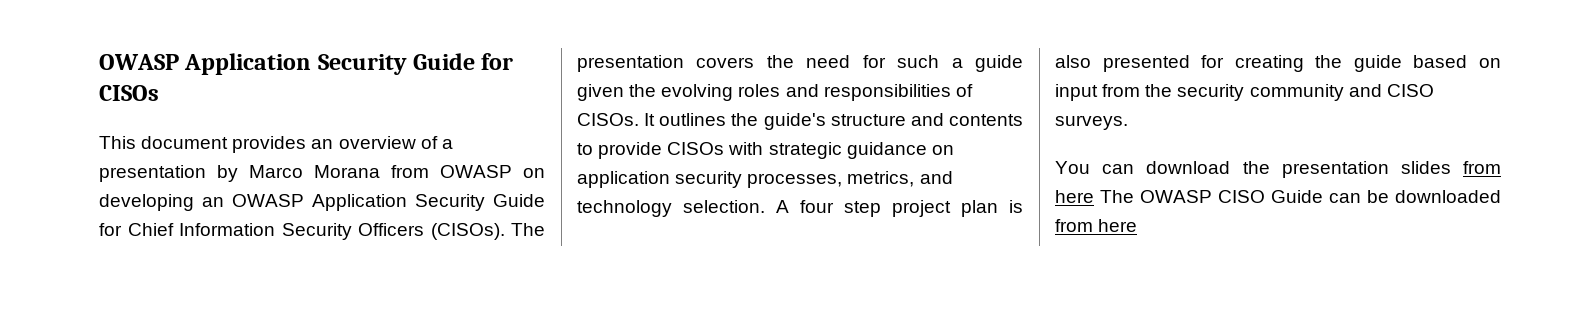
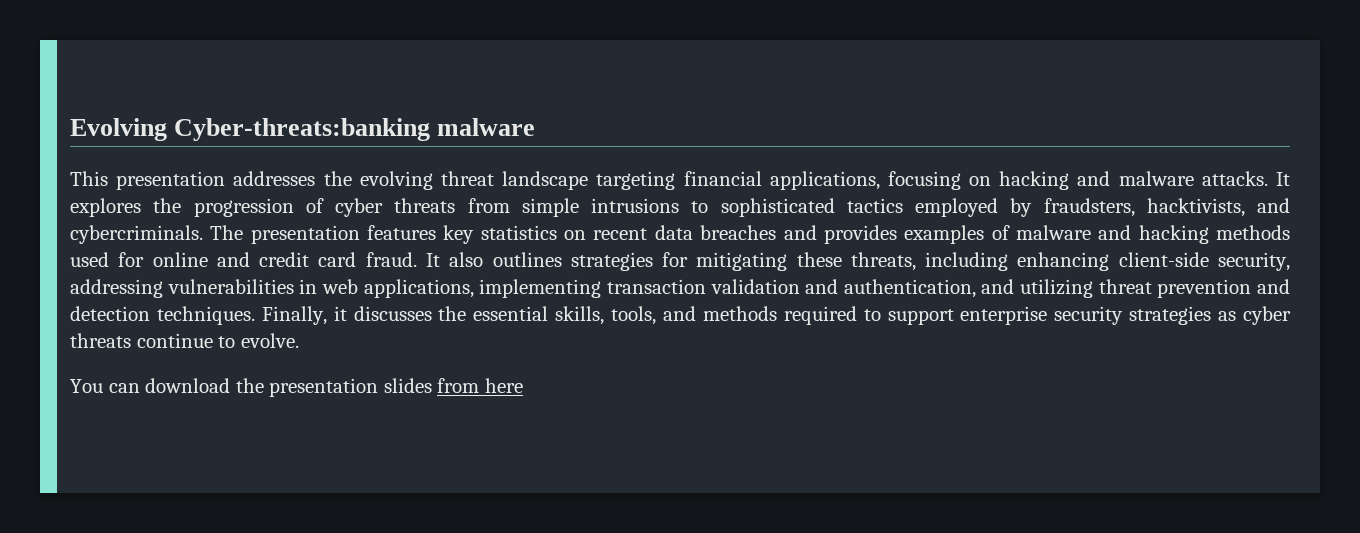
[99,53,514,75] [99,85,159,101] [99,136,453,153] [99,165,545,182] [99,194,545,211] [99,223,545,240] [577,55,1023,72] [577,84,973,101] [577,113,1023,130] [577,142,954,159] [577,171,953,188] [577,200,1023,217] [1055,55,1501,72] [1055,84,1434,101] [1055,115,1128,130] OWASP Application Security Guide for CISOs // This document provides an overview of a presentation by Marco Morana from OWASP on developing an OWASP Application Security Guide for Chief Information Security Officers (CISOs). The presentation covers the need for such a guide given the evolving roles and responsibilities of CISOs. It outlines the guide's structure and contents to provide CISOs with strategic guidance on application security processes, metrics, and technology selection. A four step project plan is also presented for creating the guide based on input from the security community and CISO surveys. -> [70,118,536,141] [70,171,1290,190] [70,198,1290,217] [70,225,1290,244] [70,252,1291,271] [70,279,1290,298] [70,306,1292,325] [70,333,299,348] Evolving Cyber-threats:banking malware // This presentation addresses the evolving threat landscape targeting financial applications, focusing on hacking and malware attacks. It explores the progression of cyber threats from simple intrusions to sophisticated tactics employed by fraudsters, hacktivists, and cybercriminals. The presentation features key statistics on recent data breaches and provides examples of malware and hacking methods used for online and credit card fraud. It also outlines strategies for mitigating these threats, including enhancing client-side security, addressing vulnerabilities in web applications, implementing transaction validation and authentication, and utilizing threat prevention and detection techniques. Finally, it discusses the essential skills, tools, and methods required to support enterprise security strategies as cyber threats continue to evolve.
[1100,190,1501,203] [1055,219,1138,232] The OWASP CISO Guide can be downloaded from here -> (523, 385) none

